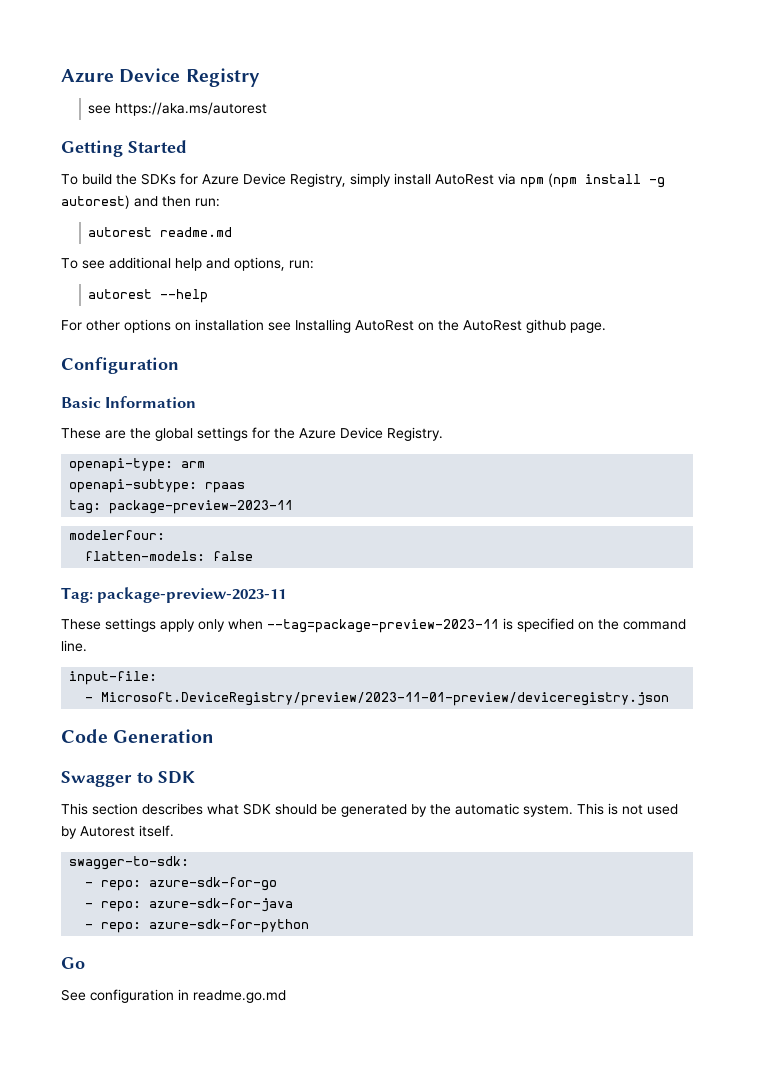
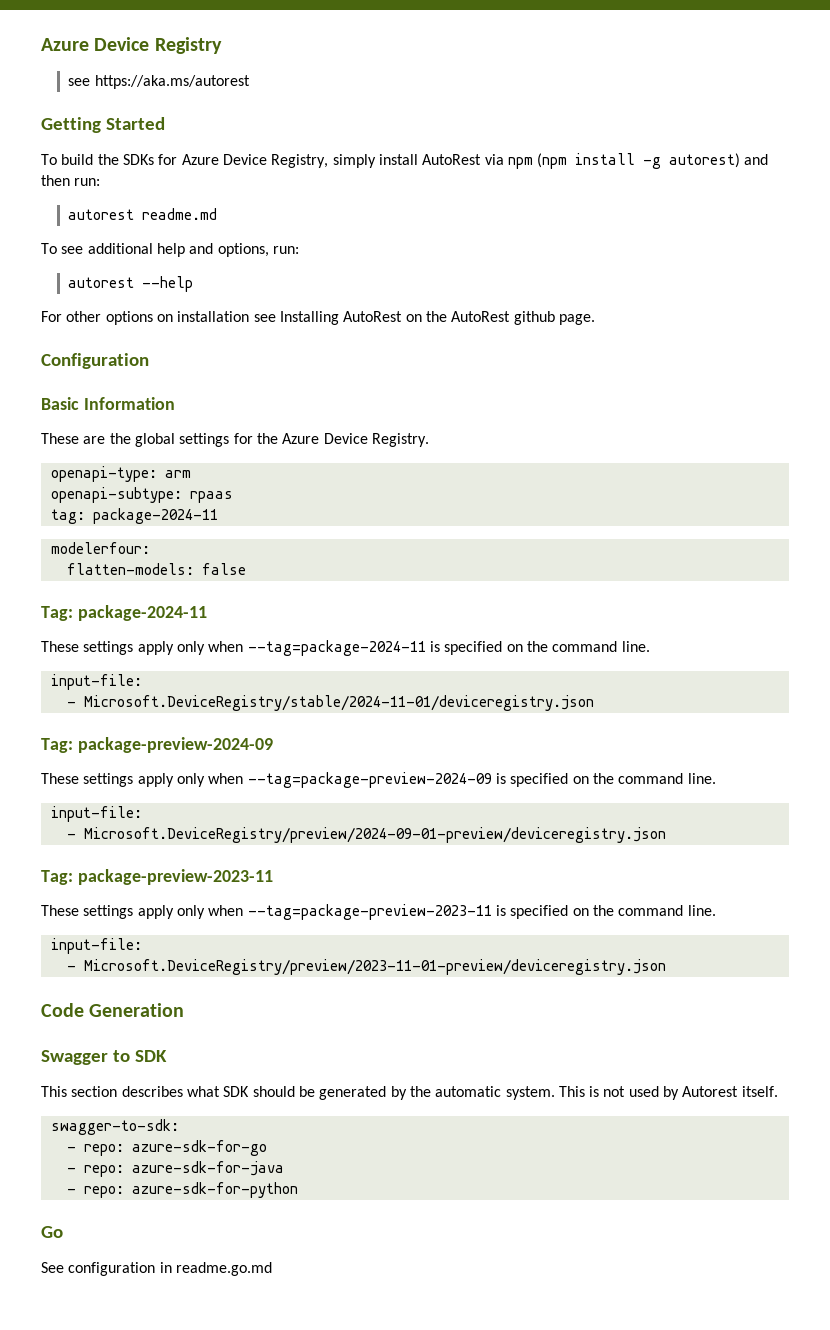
[109,500,294,514] package-preview-2023-11 -> [92,508,218,524] package-2024-11
(254, 556) none -> [41,605,207,621] [41,640,650,656] [50,674,142,690] [66,695,594,711] [41,737,273,753] [41,772,716,788] [50,806,142,822] [66,827,666,843] // Tag: package-2024-11 // These settings apply only when --tag=package-2024-11 is specified on the command line. // input-file: // - Microsoft.DeviceRegistry/stable/2024-11-01/deviceregistry.json // Tag: package-preview-2024-09 // These settings apply only when --tag=package-preview-2024-09 is specified on the command line. // input-file: // - Microsoft.DeviceRegistry/preview/2024-09-01-preview/deviceregistry.json

